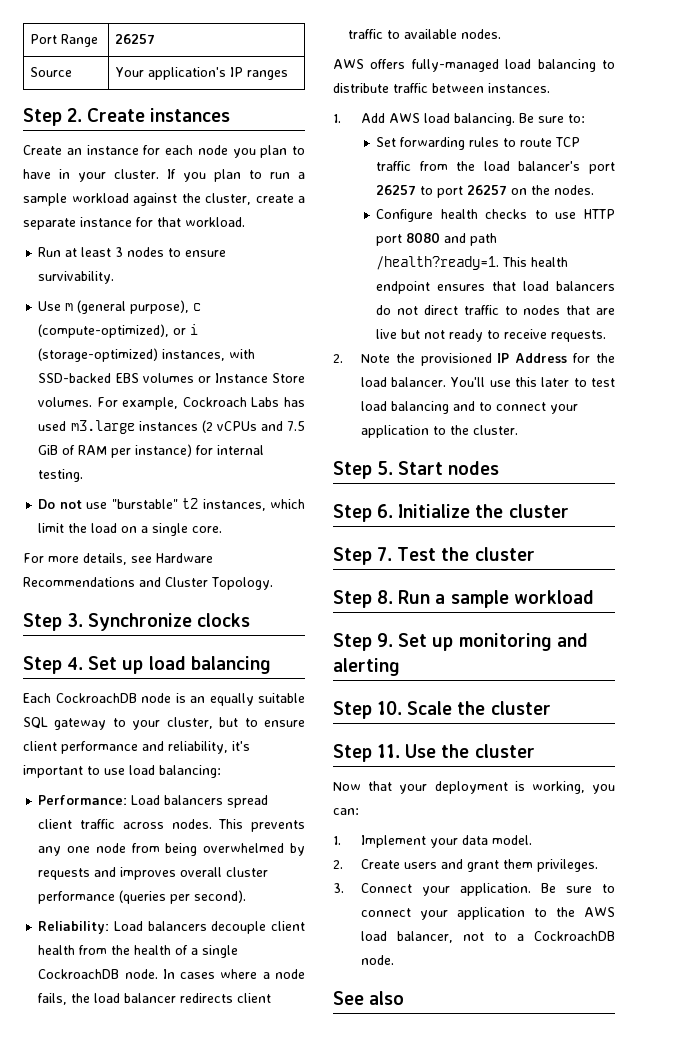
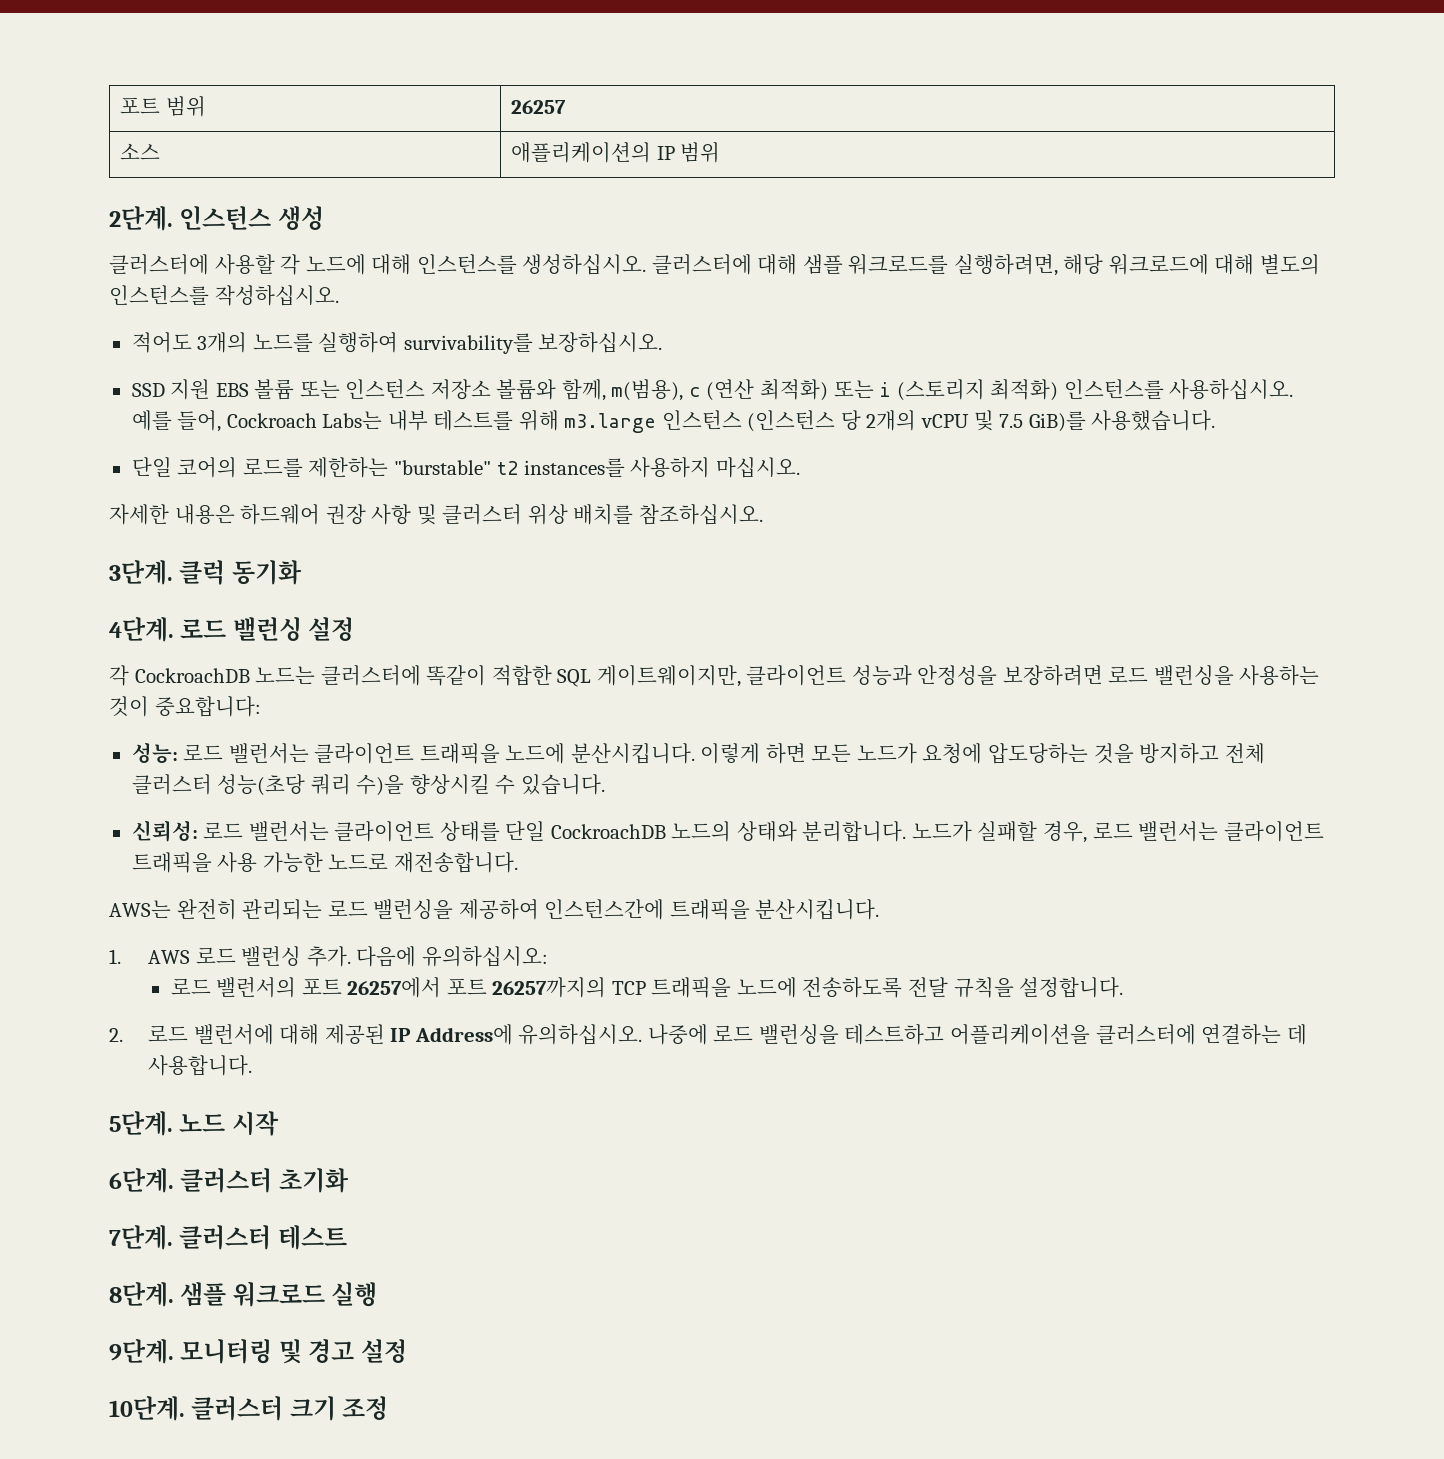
[29,34,98,47] Port Range -> [120,96,206,117] 포트 범위
[29,67,72,77] [114,67,288,80] [23,108,231,126] [23,145,305,158] [23,169,305,182] [23,193,305,206] [23,217,245,230] [38,247,227,257] [38,271,115,284] [38,300,202,314] [38,324,199,338] [38,348,256,362] [38,373,305,383] [38,397,305,410] [38,420,305,434] [38,444,265,458] [38,469,84,482] [38,498,305,511] [38,523,223,536] [23,553,213,565] [23,577,273,590] [23,613,251,631] [23,656,271,674] [23,693,305,706] [23,717,305,730] [23,741,250,754] [23,765,221,778] [38,795,269,808] [38,819,305,832] [38,843,305,856] [38,867,269,880] [38,890,247,904] [38,921,305,934] [38,945,239,958] [38,969,306,979] [38,993,272,1005] [348,29,502,39] [333,59,615,72] [333,83,550,93] [333,113,585,126] [376,137,581,150] [376,161,615,174] [376,185,595,198] [376,209,615,222] [376,232,498,246] [376,256,569,270] [376,281,615,294] [376,305,615,315] [376,329,607,342] [333,353,615,366] [360,377,615,387] [360,401,578,414] [360,425,518,438] [333,461,500,479] [333,504,569,522] [333,547,535,565] [333,590,594,608] [333,633,588,651] [333,658,400,676] [333,701,551,719] [333,744,535,762] [333,781,615,794] [333,808,359,815] [333,835,532,848] [333,859,598,872] [333,883,615,896] [360,907,615,920] [360,931,615,943] [360,955,394,965] [333,991,405,1005] Source | Your application's IP ranges // Step 2. Create instances // Create an instance for each node you plan to have in your cluster. If you plan to run a sample workload against the cluster, create a separate instance for that workload. // Run at least 3 nodes to ensure survivability. // Use m (general purpose), c (compute-optimized), or i (storage-optimized) instances, with SSD-backed EBS volumes or Instance Store volumes. For example, Cockroach Labs has used m3.large instances (2 vCPUs and 7.5 GiB of RAM per instance) for internal testing. // Do not use "burstable" t2 instances, which limit the load on a single core. // For more details, see Hardware Recommendations and Cluster Topology. // Step 3. Synchronize clocks // Step 4. Set up load balancing // Each CockroachDB node is an equally suitable SQL gateway to your cluster, but to ensure client performance and reliability, it's important to use load balancing: // Performance: Load balancers spread client traffic across nodes. This prevents any one node from being overwhelmed by requests and improves overall cluster performance (queries per second). // Reliability: Load balancers decouple client health from the health of a single CockroachDB node. In cases where a node fails, the load balancer redirects client traffic to available nodes. // AWS offers fully-managed load balancing to distribute traffic between instances. // 1. Add AWS load balancing. Be sure to: // Set forwarding rules to route TCP traffic from the load balancer's port 26257 to port 26257 on the nodes. // Configure health checks to use HTTP port 8080 and path /health?ready=1. This health endpoint ensures that load balancers do not direct traffic to nodes that are live but not ready to receive requests. // 2. Note the provisioned IP Address for the load balancer. You'll use this later to test load balancing and to connect your application to the cluster. // Step 5. Start nodes // Step 6. Initialize the cluster // Step 7. Test the cluster // Step 8. Run a sample workload // Step 9. Set up monitoring and alerting // Step 10. Scale the cluster // Step 11. Use the cluster // Now that your deployment is working, you can: // 1. Implement your data model. // 2. Create users and grant them privileges. // 3. Connect your application. Be sure to connect your application to the AWS load balancer, not to a CockroachDB node. // See also -> [120,143,161,160] [511,142,721,163] [109,206,324,231] [109,254,1321,276] [109,285,339,306] [131,332,663,354] [131,379,1294,401] [131,410,1216,433] [131,457,800,478] [109,504,763,525] [109,560,302,585] [109,617,355,642] [109,665,1320,687] [109,696,261,717] [131,742,1265,764] [131,774,605,796] [131,820,1324,843] [131,852,518,873] [109,899,880,920] [109,946,548,967] [170,977,1124,998] [109,1024,1307,1045] [148,1055,253,1076] [109,1111,279,1136] [109,1168,349,1193] [109,1225,347,1250] [109,1282,378,1307] [109,1339,407,1364] [109,1396,389,1421] 소스 | 애플리케이션의 IP 범위 // 2단계. 인스턴스 생성 // 클러스터에 사용할 각 노드에 대해 인스턴스를 생성하십시오. 클러스터에 대해 샘플 워크로드를 실행하려면, 해당 워크로드에 대해 별도의 인스턴스를 작성하십시오. // 적어도 3개의 노드를 실행하여 survivability를 보장하십시오. // SSD 지원 EBS 볼륨 또는 인스턴스 저장소 볼륨와 함께, m(범용), c (연산 최적화) 또는 i (스토리지 최적화) 인스턴스를 사용하십시오. 예를 들어, Cockroach Labs는 내부 테스트를 위해 m3.large 인스턴스 (인스턴스 당 2개의 vCPU 및 7.5 GiB)를 사용했습니다. // 단일 코어의 로드를 제한하는 "burstable" t2 instances를 사용하지 마십시오. // 자세한 내용은 하드웨어 권장 사항 및 클러스터 위상 배치를 참조하십시오. // 3단계. 클럭 동기화 // 4단계. 로드 밸런싱 설정 // 각 CockroachDB 노드는 클러스터에 똑같이 적합한 SQL 게이트웨이지만, 클라이언트 성능과 안정성을 보장하려면 로드 밸런싱을 사용하는 것이 중요합니다: // 성능: 로드 밸런서는 클라이언트 트래픽을 노드에 분산시킵니다. 이렇게 하면 모든 노드가 요청에 압도당하는 것을 방지하고 전체 클러스터 성능(초당 쿼리 수)을 향상시킬 수 있습니다. // 신뢰성: 로드 밸런서는 클라이언트 상태를 단일 CockroachDB 노드의 상태와 분리합니다. 노드가 실패할 경우, 로드 밸런서는 클라이언트 트래픽을 사용 가능한 노드로 재전송합니다. // AWS는 완전히 관리되는 로드 밸런싱을 제공하여 인스턴스간에 트래픽을 분산시킵니다. // 1. AWS 로드 밸런싱 추가. 다음에 유의하십시오: // 로드 밸런서의 포트 26257에서 포트 26257까지의 TCP 트래픽을 노드에 전송하도록 전달 규칙을 설정합니다. // 2. 로드 밸런서에 대해 제공된 IP Address에 유의하십시오. 나중에 로드 밸런싱을 테스트하고 어플리케이션을 클러스터에 연결하는 데 사용합니다. // 5단계. 노드 시작 // 6단계. 클러스터 초기화 // 7단계. 클러스터 테스트 // 8단계. 샘플 워크로드 실행 // 9단계. 모니터링 및 경고 설정 // 10단계. 클러스터 크기 조정

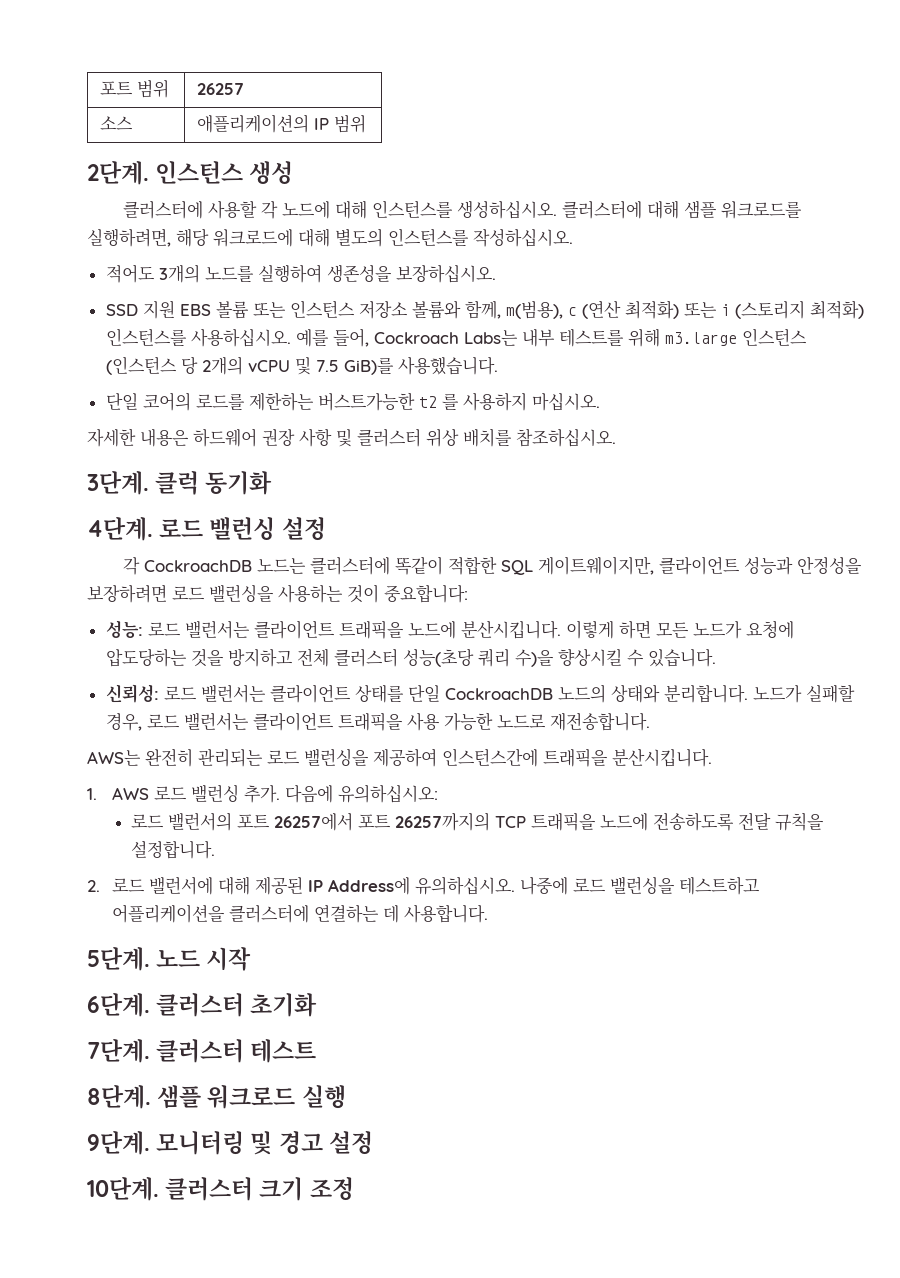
[403,333,533,354] survivability를 -> [326,264,392,282] 생존성을
[393,458,625,477] "burstable" t2 instances를 -> [317,392,459,411] 버스트가능한 t2 를

